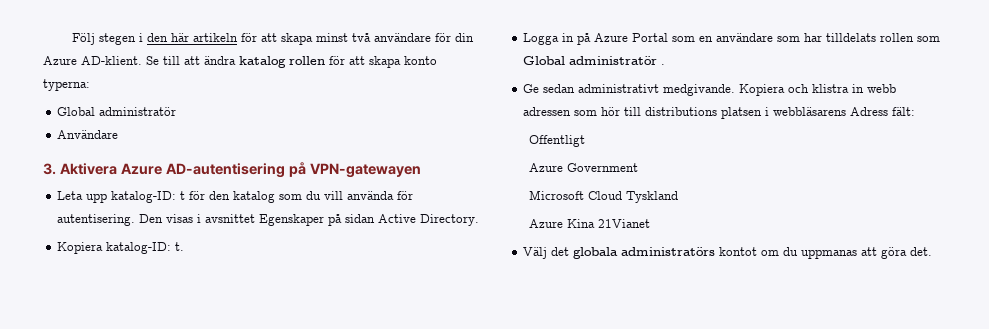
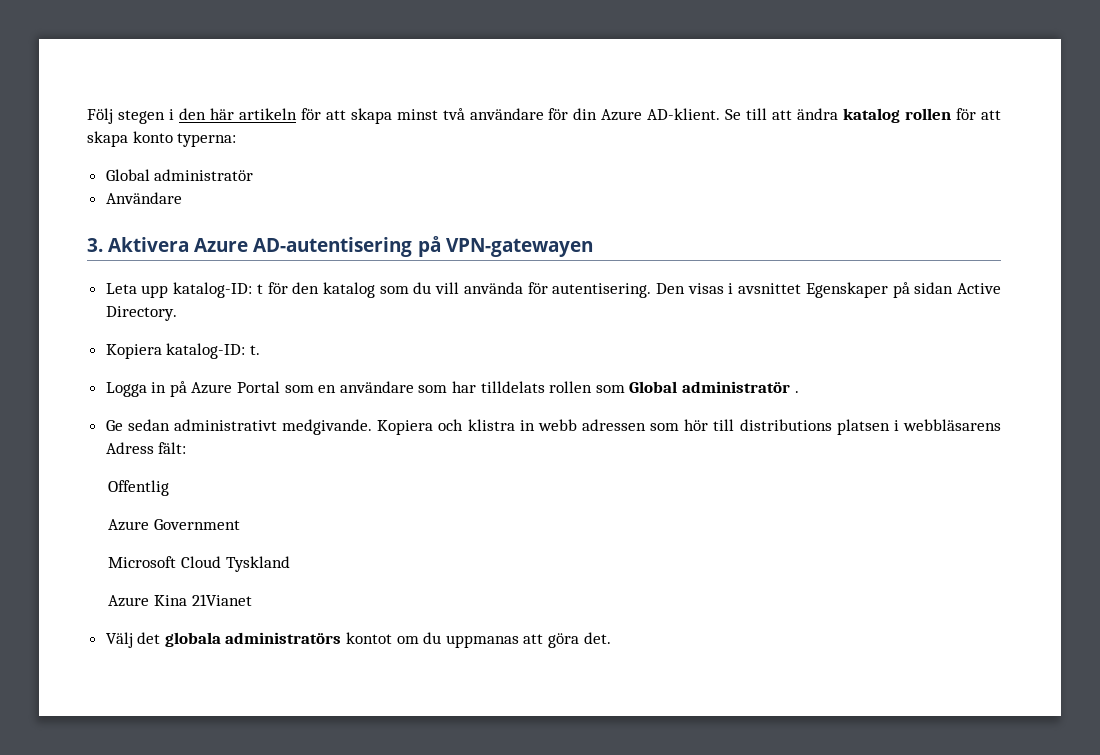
[528,135,585,147] Offentligt -> [108,480,170,496] Offentlig

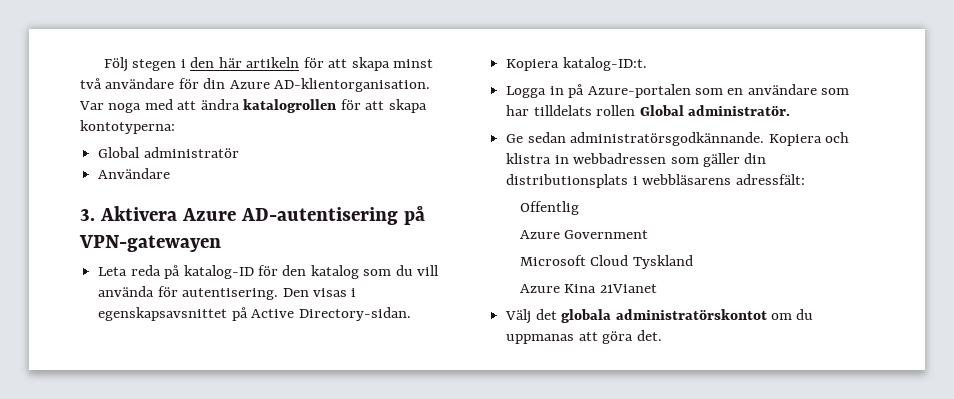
[647,108,1001,123] [87,131,237,147] AD-klient. Se till att ändra katalog rollen för att skapa konto typerna: -> [274,78,431,92] [79,99,427,113] [80,120,175,134] AD-klientorganisation. Var noga med att ändra katalogrollen för att skapa kontotyperna:
[141,282,263,298] upp katalog-ID: t -> [130,265,254,279] reda på katalog-ID
[738,282,1002,298] [105,306,177,321] [105,343,260,359] avsnittet Egenskaper på sidan Active Directory. // Kopiera katalog-ID: t. -> [98,307,411,321] [506,57,647,71] egenskapsavsnittet på Active Directory-sidan. // Kopiera katalog-ID:t.
[191,381,281,394] Azure Portal -> [587,84,691,98] Azure-portalen
[595,381,799,393] som Global administratör . -> [639,105,790,116] Global administratör.
[173,419,373,435] administrativt medgivande. -> [570,132,765,146] administratörsgodkännande.
[537,419,1001,435] [105,442,187,454] webb adressen som hör till distributions platsen i webbläsarens Adress fält: -> [573,153,767,167] [506,174,805,188] webbadressen som gäller din distributionsplats i webbläsarens adressfält:
[225,632,393,644] administratörs kontot -> [615,309,767,320] administratörskontot

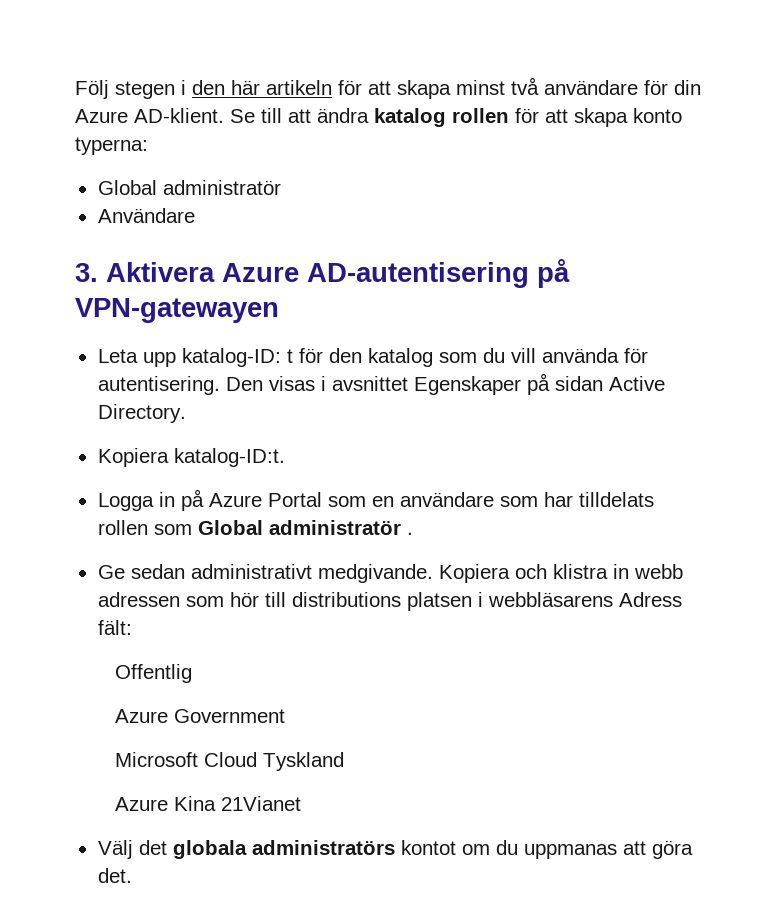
[274,78,431,92] [79,99,427,113] [80,120,175,134] AD-klientorganisation. Var noga med att ändra katalogrollen för att skapa kontotyperna: -> [134,108,682,127] [75,137,148,155] AD-klient. Se till att ändra katalog rollen för att skapa konto typerna:
[130,265,254,279] reda på katalog-ID -> [142,348,293,367] upp katalog-ID: t
[98,307,411,321] egenskapsavsnittet på Active Directory-sidan. -> [331,373,665,395] [97,404,186,423] avsnittet Egenskaper på sidan Active Directory.
[587,84,691,98] Azure-portalen -> [208,492,322,507] Azure Portal
[639,105,790,116] Global administratör. -> [153,520,413,535] som Global administratör .
[570,132,765,146] administratörsgodkännande. -> [190,564,433,583] administrativt medgivande.
[573,153,767,167] [506,174,805,188] webbadressen som gäller din distributionsplats i webbläsarens adressfält: -> [633,564,683,579] [97,592,682,611] [97,620,132,635] webb adressen som hör till distributions platsen i webbläsarens Adress fält:
[615,309,767,320] administratörskontot -> [251,840,456,855] administratörs kontot

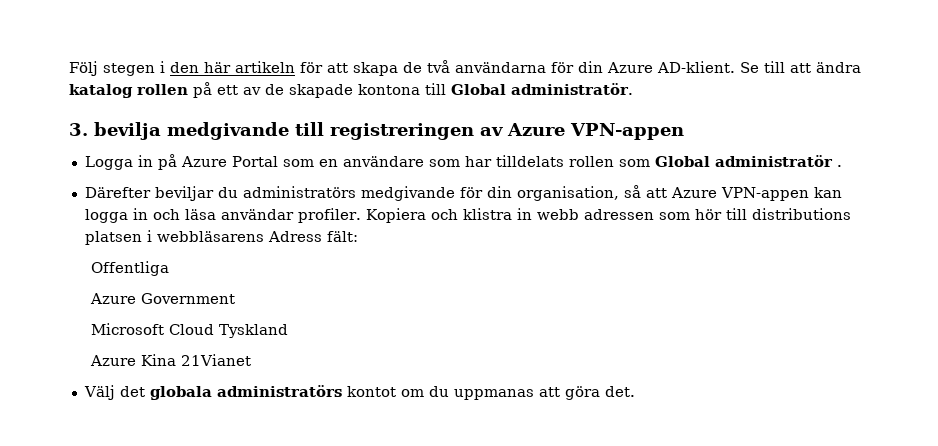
[456,77,638,95] minst två användare -> [403,60,546,73] de två användarna
[515,108,682,127] [75,137,148,155] [97,180,281,195] [97,208,195,223] [75,259,570,288] [75,298,279,323] [97,348,648,367] [97,373,665,395] [97,404,186,423] [97,448,285,467] för att skapa konto typerna: // Global administratör // Användare // 3. Aktivera Azure AD-autentisering på VPN-gatewayen // Leta upp katalog-ID: t för den katalog som du vill använda för autentisering. Den visas i avsnittet Egenskaper på sidan Active Directory. // Kopiera katalog-ID:t. -> [193,82,633,98] [69,122,684,140] på ett av de skapade kontona till Global administratör. // 3. bevilja medgivande till registreringen av Azure VPN-appen
[97,564,433,583] Ge sedan administrativt medgivande. -> [84,185,842,201] [84,208,361,223] Därefter beviljar du administratörs medgivande för din organisation, så att Azure VPN-appen kan logga in och läsa användar profiler.
[115,664,193,683] Offentlig -> [91,261,170,276] Offentliga

